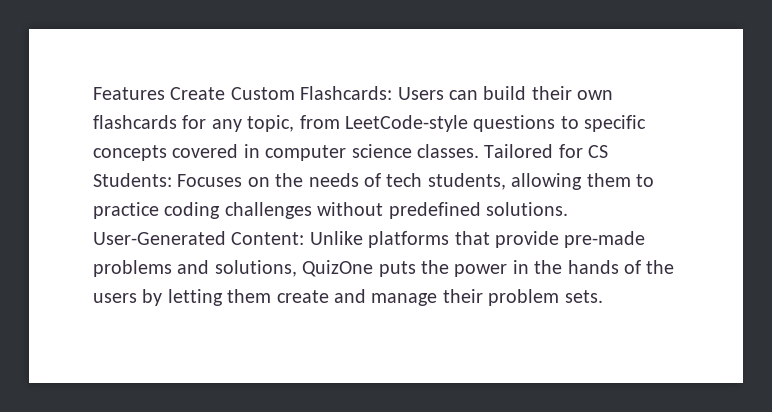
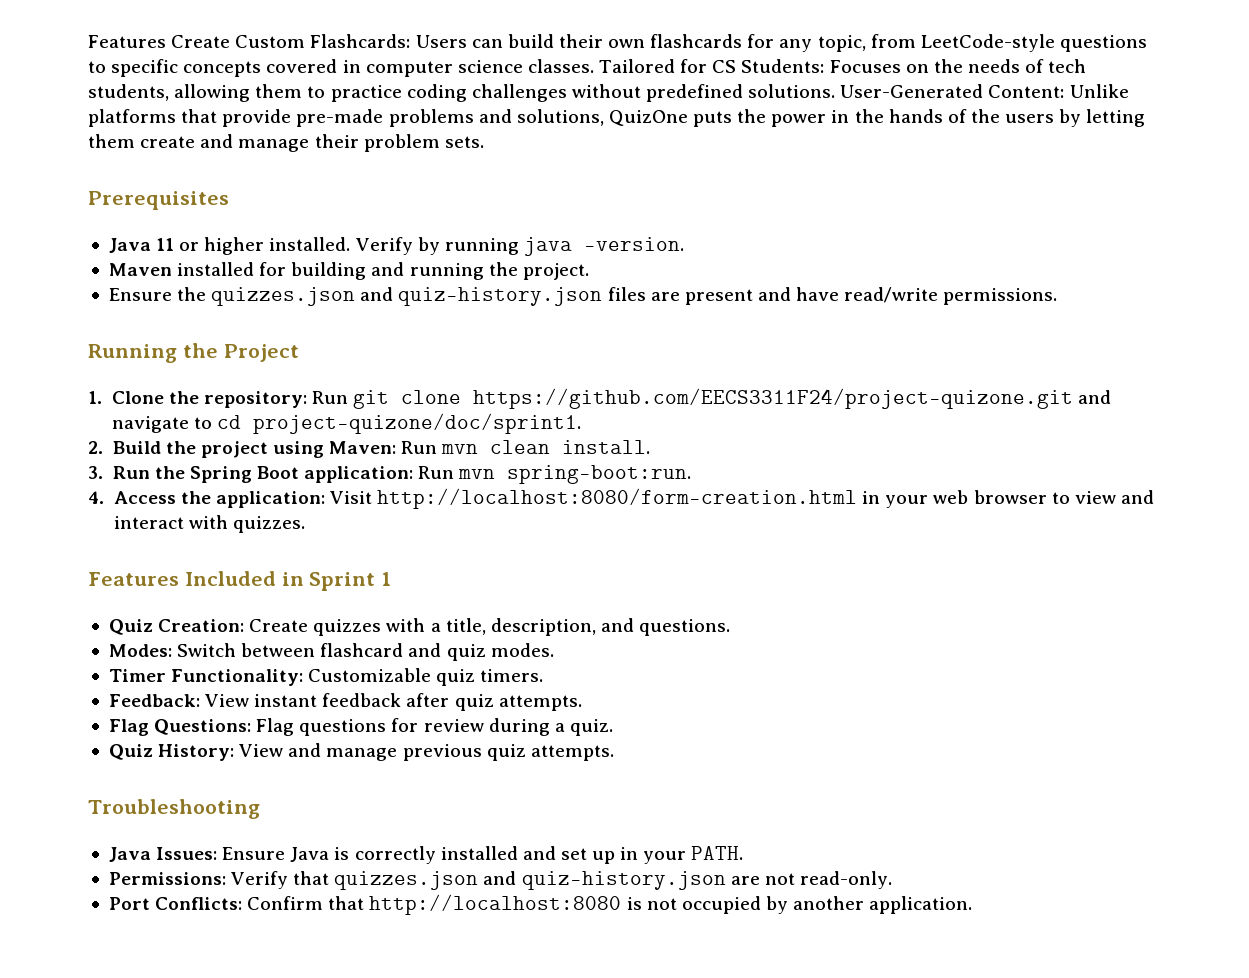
(603, 296) none -> [88,191,229,210] [108,237,684,256] [108,262,589,280] [108,287,1058,306] [88,343,299,363] [88,388,1112,409] [111,413,581,434] [88,440,651,458] [88,465,692,484] [88,488,1154,509] [113,515,305,533] [88,571,392,591] [108,618,731,636] [108,643,554,661] [108,668,544,686] [108,693,582,711] [108,718,613,736] [108,743,614,761] [88,799,260,819] [108,846,744,864] [108,871,892,890] [108,894,973,915] // Prerequisites // Java 11 or higher installed. Verify by running java -version. // Maven installed for building and running the project. // Ensure the quizzes.json and quiz-history.json files are present and have read/write permissions. // Running the Project // 1. Clone the repository: Run git clone https://github.com/EECS3311F24/project-quizone.git and navigate to cd project-quizone/doc/sprint1. // 2. Build the project using Maven: Run mvn clean install. // 3. Run the Spring Boot application: Run mvn spring-boot:run. // 4. Access the application: Visit http://localhost:8080/form-creation.html in your web browser to view and interact with quizzes. // Features Included in Sprint 1 // Quiz Creation: Create quizzes with a title, description, and questions. // Modes: Switch between flashcard and quiz modes. // Timer Functionality: Customizable quiz timers. // Feedback: View instant feedback after quiz attempts. // Flag Questions: Flag questions for review during a quiz. // Quiz History: View and manage previous quiz attempts. // Troubleshooting // Java Issues: Ensure Java is correctly installed and set up in your PATH. // Permissions: Verify that quizzes.json and quiz-history.json are not read-only. // Port Conflicts: Confirm that http://localhost:8080 is not occupied by another application.

